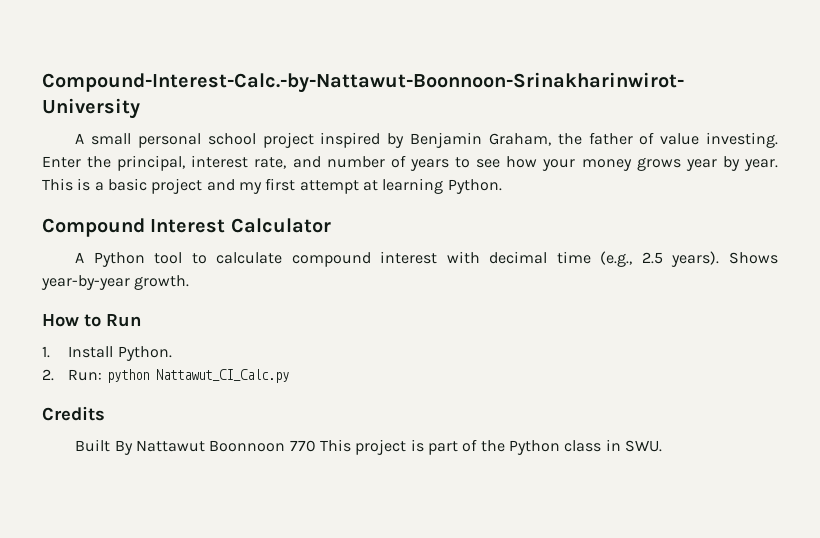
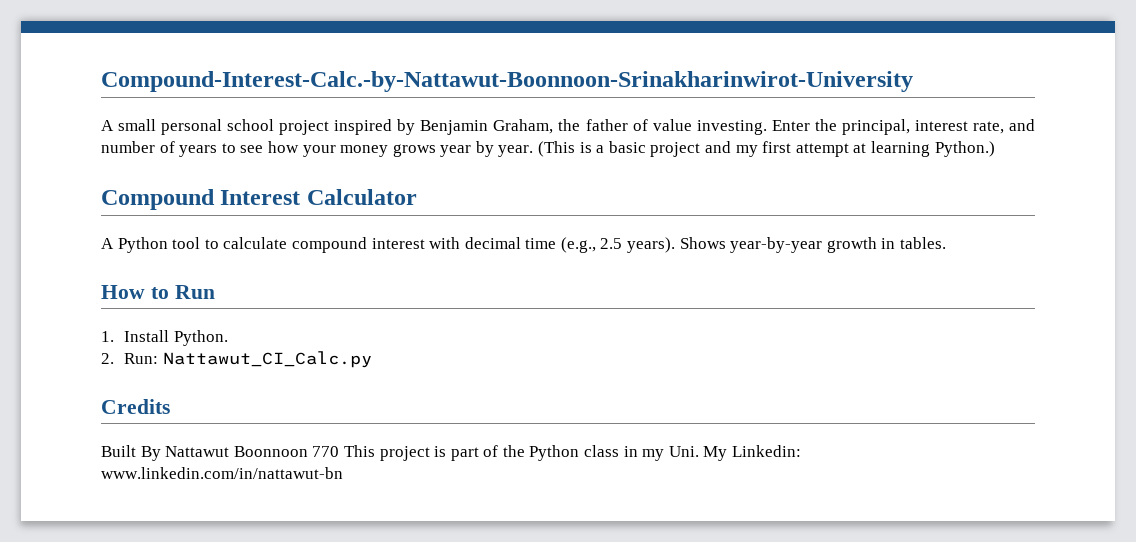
[42,178,73,191] This -> [538,141,576,157] (This
[447,179,502,194] Python. -> [934,141,995,157] Python.)
[134,275,190,290] growth. -> [826,237,947,253] growth in tables.
[106,369,149,383] python -> (159, 358) none
[624,440,662,452] SWU. -> [642,445,802,461] [101,467,343,479] my Uni. My Linkedin: www.linkedin.com/in/nattawut-bn

